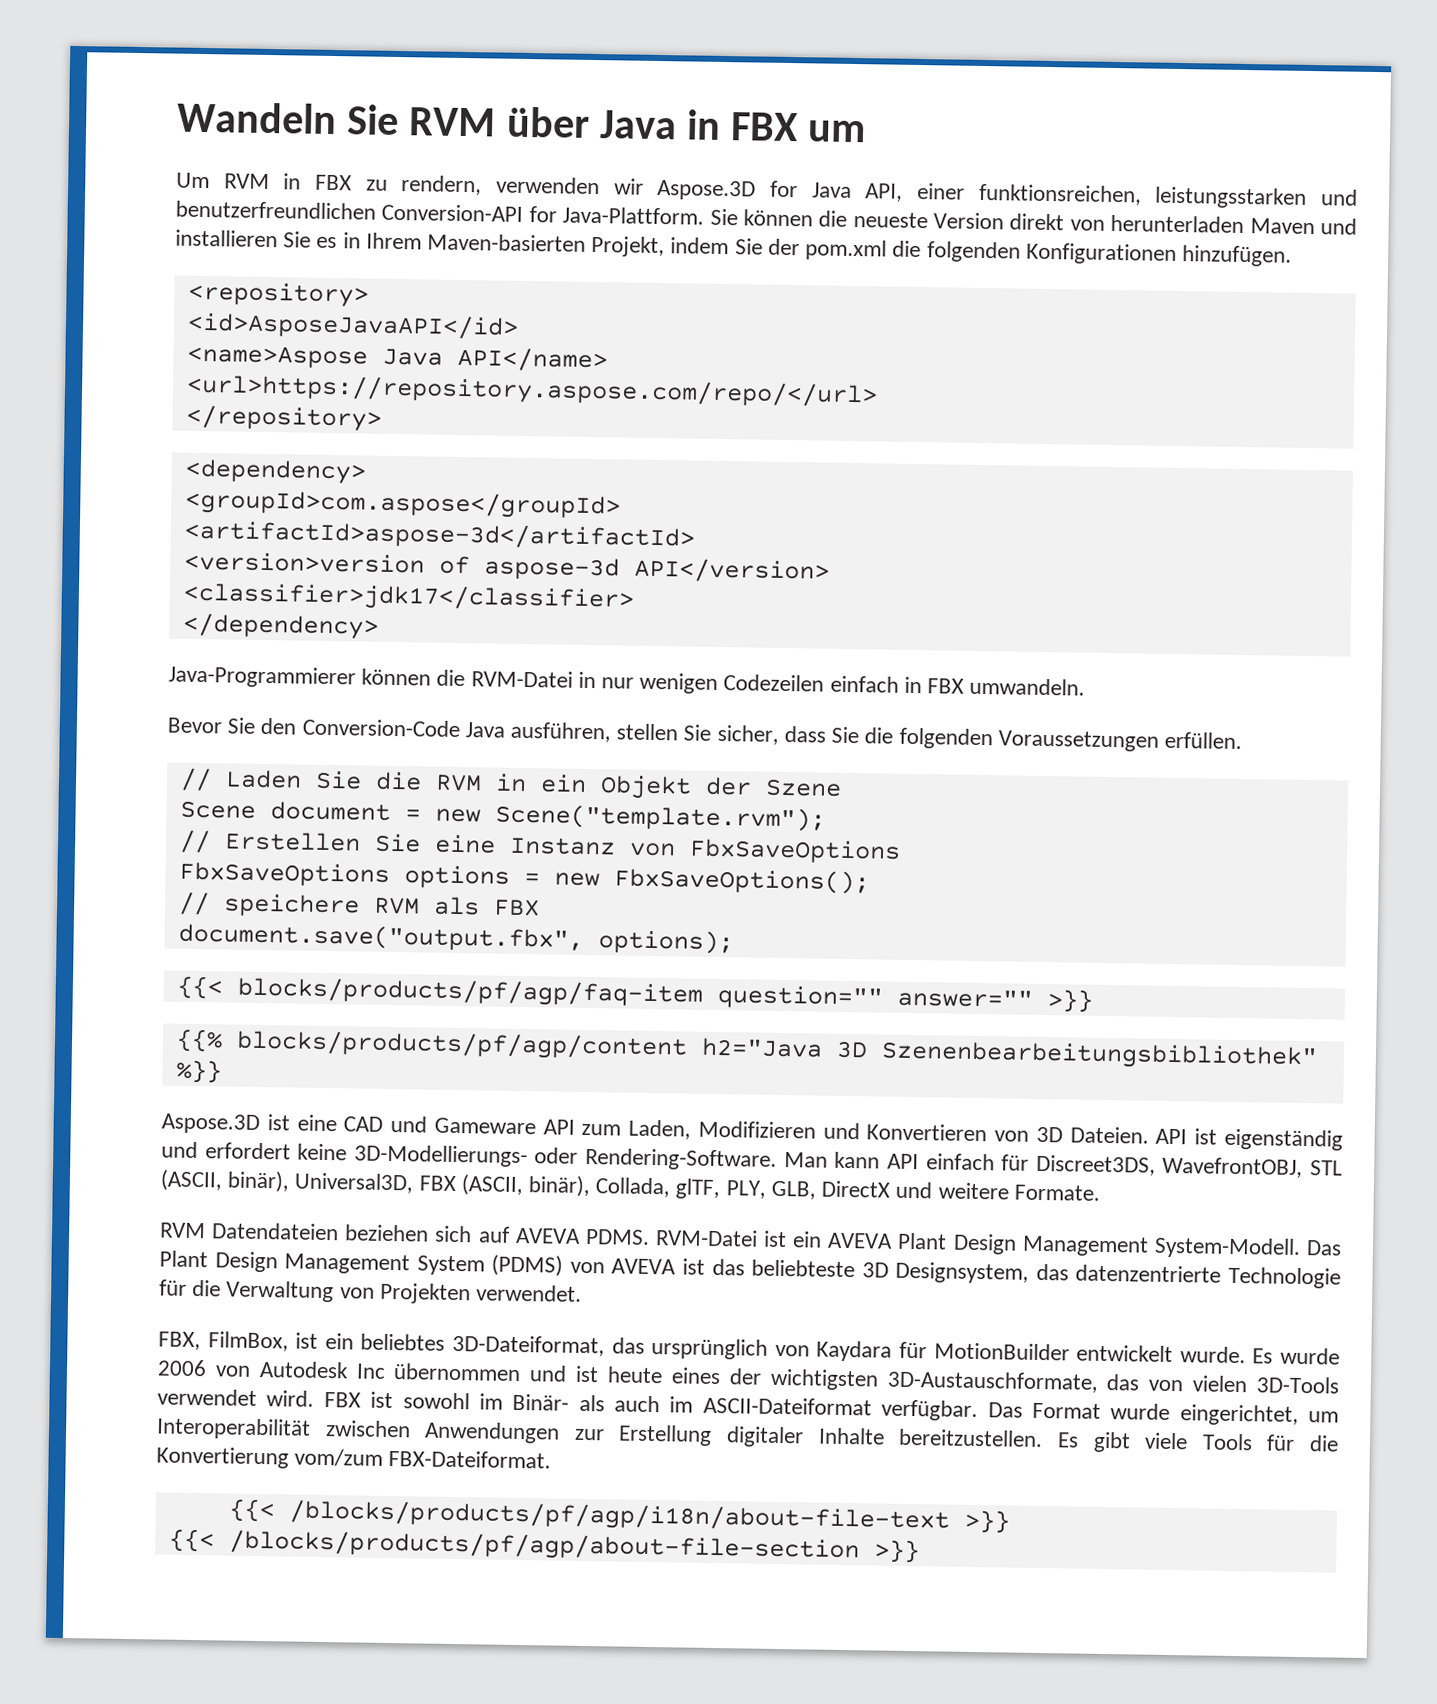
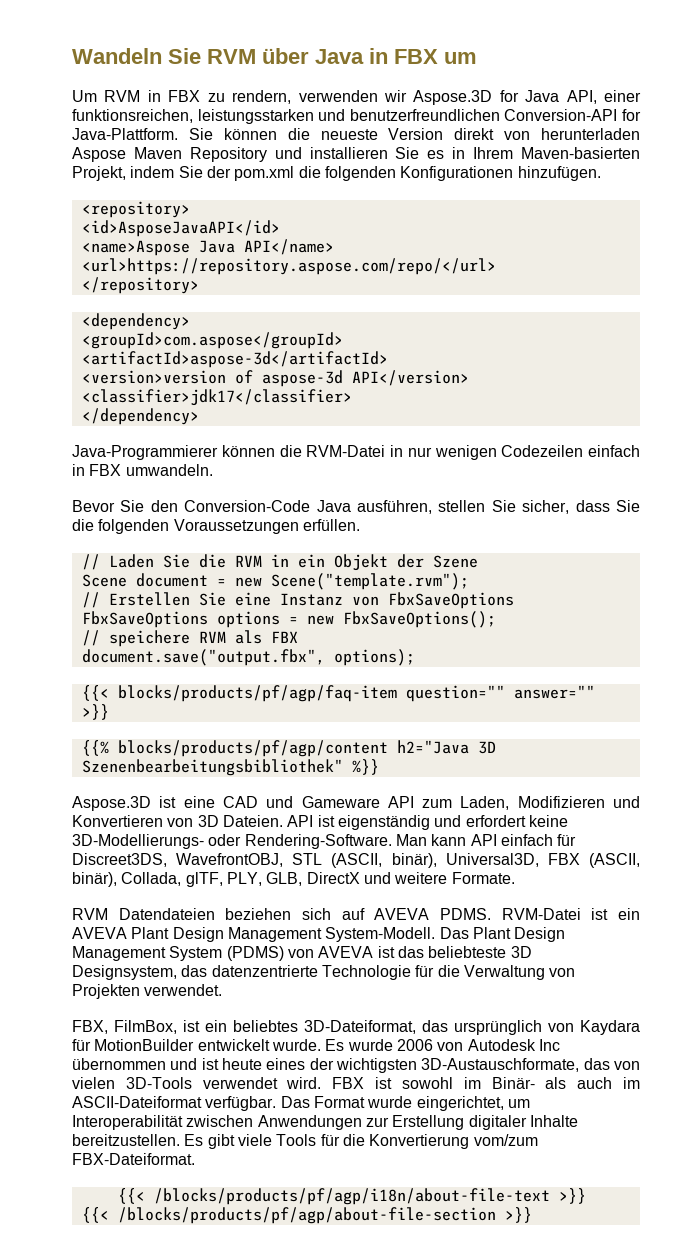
[1249,218,1315,235] Maven -> [72,147,267,162] Aspose Maven Repository

